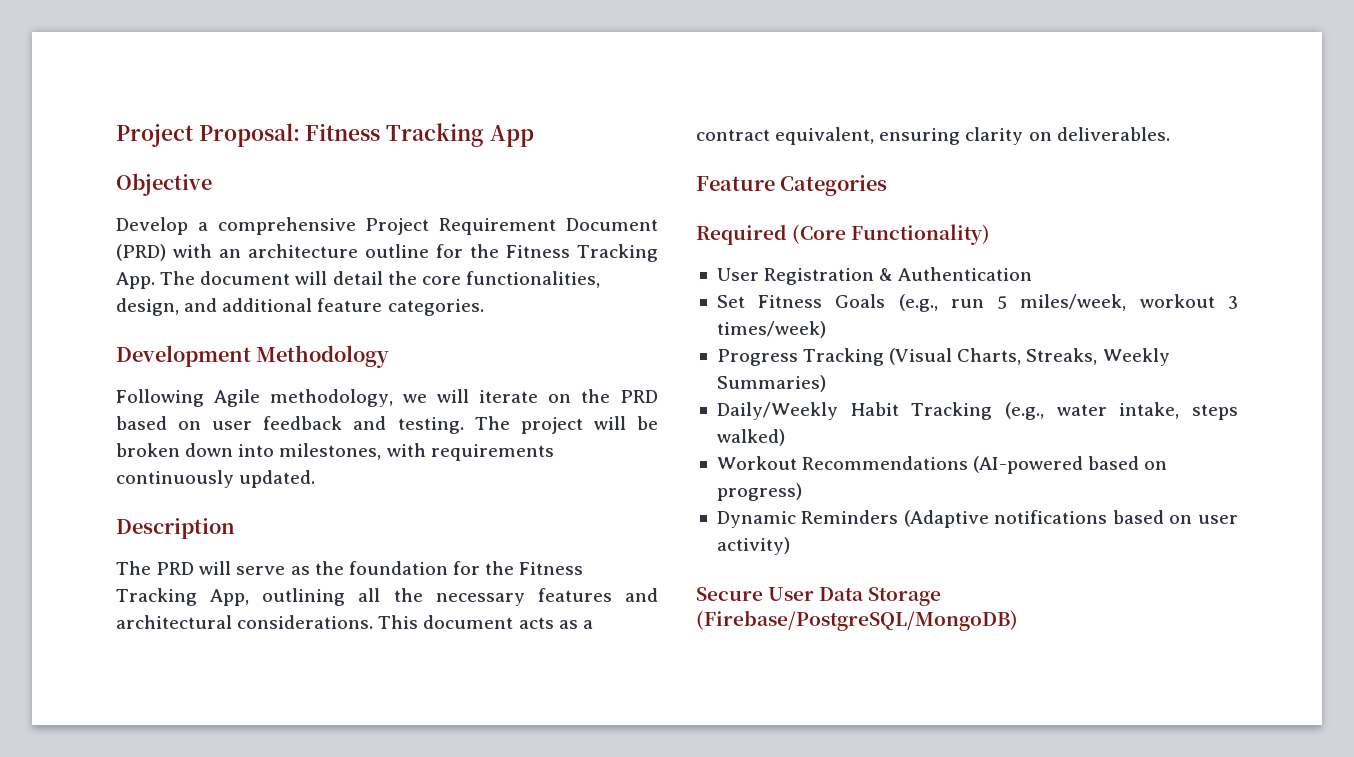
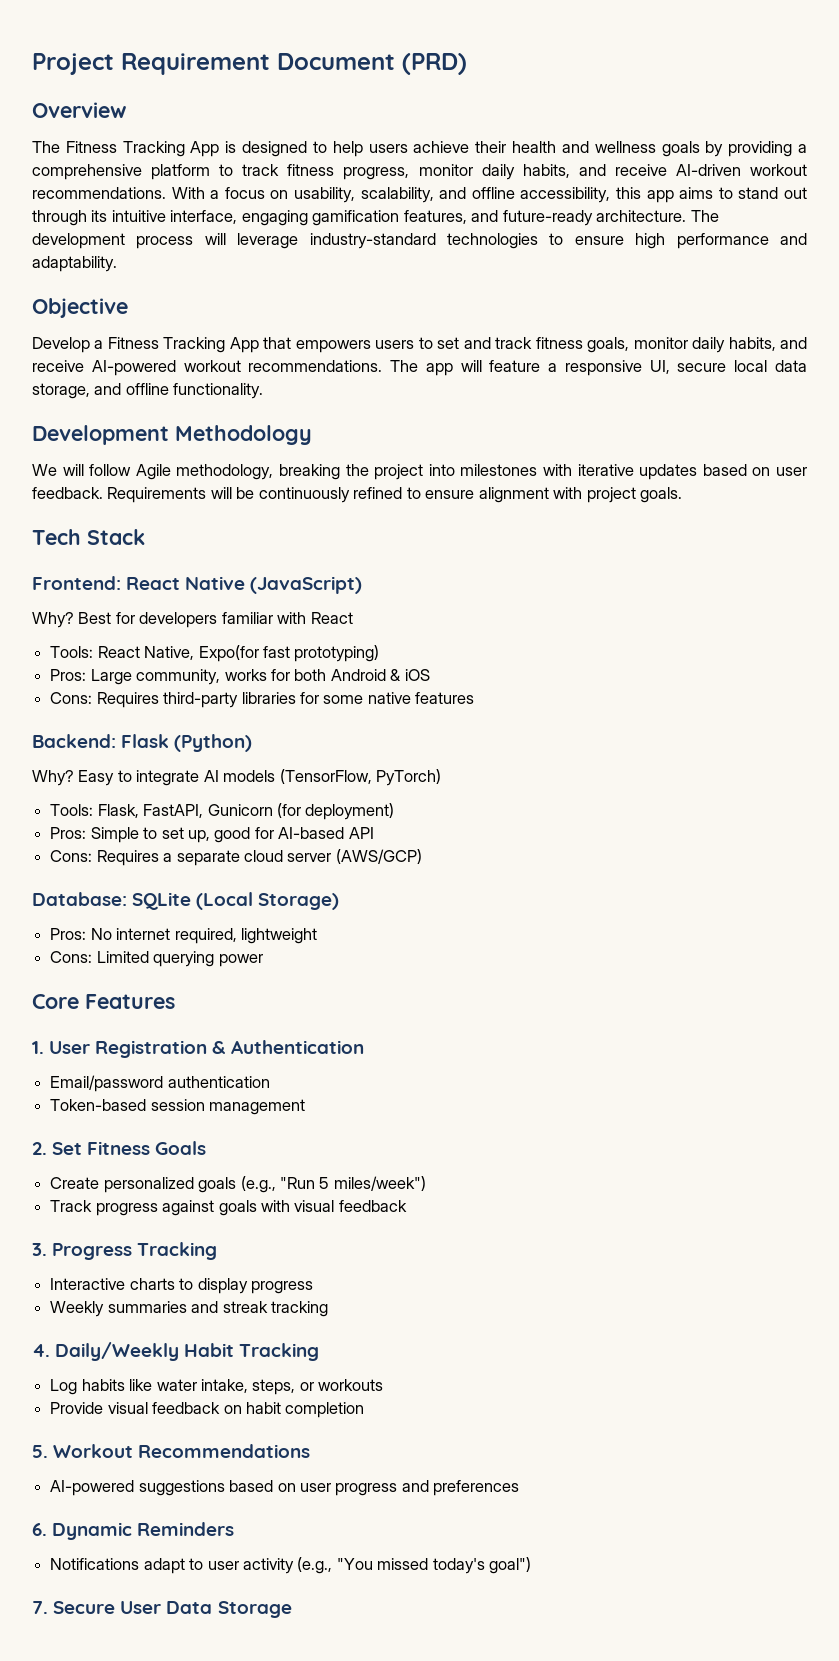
[116,123,534,147] [116,173,212,196] [116,217,658,235] [116,244,659,262] [116,271,600,289] [116,298,484,316] [116,345,390,368] [116,389,658,407] [116,416,658,434] [116,443,554,461] [116,470,316,488] [116,518,235,539] [116,561,584,575] [116,588,658,606] [116,615,593,629] [696,127,1170,145] [696,175,888,196] [696,224,991,245] [716,267,1033,285] [716,294,1238,312] [716,321,826,338] [716,348,1170,366] [716,375,826,392] [716,402,1238,420] [716,429,785,446] [716,456,1168,474] [716,483,802,501] [716,510,1238,528] [716,537,790,555] Project Proposal: Fitness Tracking App // Objective // Develop a comprehensive Project Requirement Document (PRD) with an architecture outline for the Fitness Tracking App. The document will detail the core functionalities, design, and additional feature categories. // Development Methodology // Following Agile methodology, we will iterate on the PRD based on user feedback and testing. The project will be broken down into milestones, with requirements continuously updated. // Description // The PRD will serve as the foundation for the Fitness Tracking App, outlining all the necessary features and architectural considerations. This document acts as a contract equivalent, ensuring clarity on deliverables. // Feature Categories // Required (Core Functionality) // User Registration & Authentication // Set Fitness Goals (e.g., run 5 miles/week, workout 3 times/week) // Progress Tracking (Visual Charts, Streaks, Weekly Summaries) // Daily/Weekly Habit Tracking (e.g., water intake, steps walked) // Workout Recommendations (AI-powered based on progress) // Dynamic Reminders (Adaptive notifications based on user activity) // -> [32,53,467,75] [32,102,127,118] [32,141,808,157] [32,164,808,180] [32,187,808,203] [32,210,719,226] [32,233,807,249] [32,256,117,272] [32,298,128,318] [32,337,808,353] [32,360,807,376] [32,383,264,399] [32,425,312,445] [32,464,808,480] [32,487,683,503] [32,529,145,545] [32,576,363,594] [32,612,353,628] [50,645,380,662] [50,669,430,685] [50,692,475,708] [32,734,253,752] [32,769,442,786] [50,803,395,820] [50,827,374,843] [50,849,422,866] [32,892,340,910] [50,928,317,944] [50,951,263,967] [32,994,175,1009] [32,1040,364,1058] [50,1075,270,1092] [50,1099,306,1115] [32,1141,207,1155] [50,1176,426,1193] [50,1200,407,1216] [32,1242,218,1260] [50,1278,313,1294] [50,1301,328,1317] [32,1342,320,1361] [50,1379,384,1395] [50,1402,365,1418] [32,1444,311,1458] [50,1480,520,1496] [32,1522,235,1540] [50,1557,532,1574] [32,1601,48,1614] Project Requirement Document (PRD) // Overview // The Fitness Tracking App is designed to help users achieve their health and wellness goals by providing a comprehensive platform to track fitness progress, monitor daily habits, and receive AI-driven workout recommendations. With a focus on usability, scalability, and offline accessibility, this app aims to stand out through its intuitive interface, engaging gamification features, and future-ready architecture. The development process will leverage industry-standard technologies to ensure high performance and adaptability. // Objective // Develop a Fitness Tracking App that empowers users to set and track fitness goals, monitor daily habits, and receive AI-powered workout recommendations. The app will feature a responsive UI, secure local data storage, and offline functionality. // Development Methodology // We will follow Agile methodology, breaking the project into milestones with iterative updates based on user feedback. Requirements will be continuously refined to ensure alignment with project goals. // Tech Stack // Frontend: React Native (JavaScript) // Why? Best for developers familiar with React // Tools: React Native, Expo(for fast prototyping) // Pros: Large community, works for both Android & iOS // Cons: Requires third-party libraries for some native features // Backend: Flask (Python) // Why? Easy to integrate AI models (TensorFlow, PyTorch) // Tools: Flask, FastAPI, Gunicorn (for deployment) // Pros: Simple to set up, good for AI-based API // Cons: Requires a separate cloud server (AWS/GCP) // Database: SQLite (Local Storage) // Pros: No internet required, lightweight // Cons: Limited querying power // Core Features // 1. User Registration & Authentication // Email/password authentication // Token-based session management // 2. Set Fitness Goals // Create personalized goals (e.g., "Run 5 miles/week") // Track progress against goals with visual feedback // 3. Progress Tracking // Interactive charts to display progress // Weekly summaries and streak tracking // 4. Daily/Weekly Habit Tracking // Log habits like water intake, steps, or workouts // Provide visual feedback on habit completion // 5. Workout Recommendations // AI-powered suggestions based on user progress and preferences // 6. Dynamic Reminders // Notifications adapt to user activity (e.g., "You missed today's goal") // 7.
[696,610,1018,631] (Firebase/PostgreSQL/MongoDB) -> (292, 1609) none

